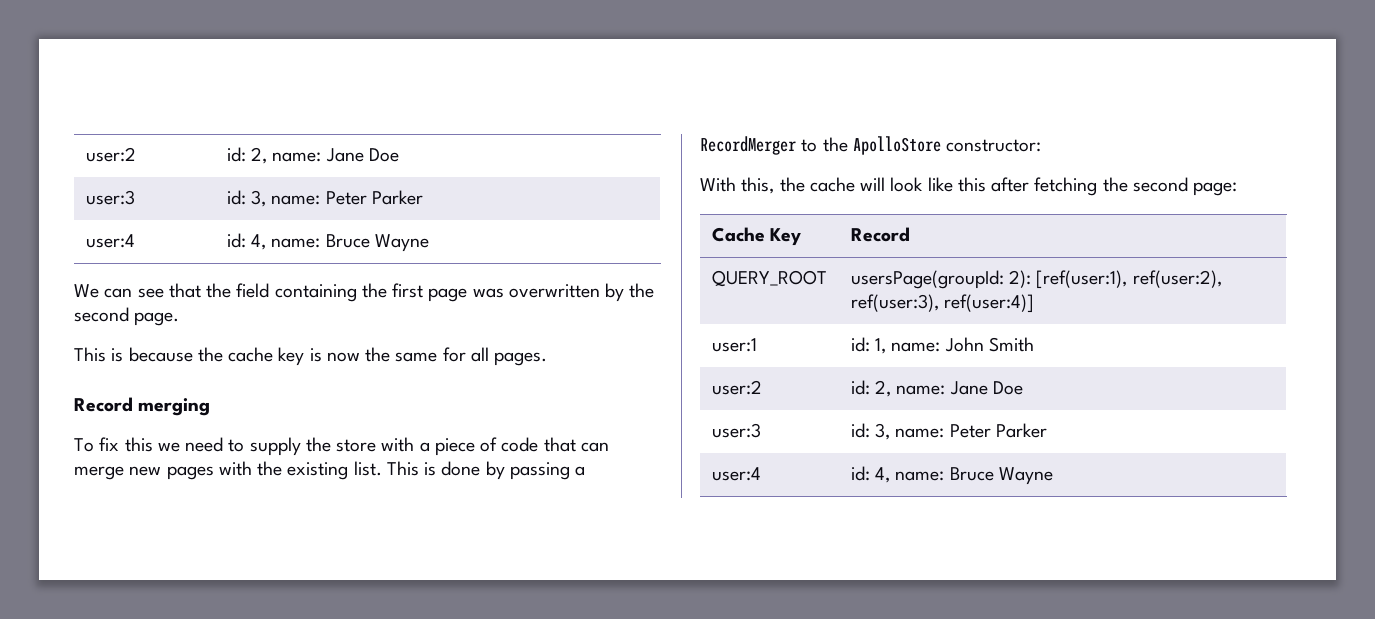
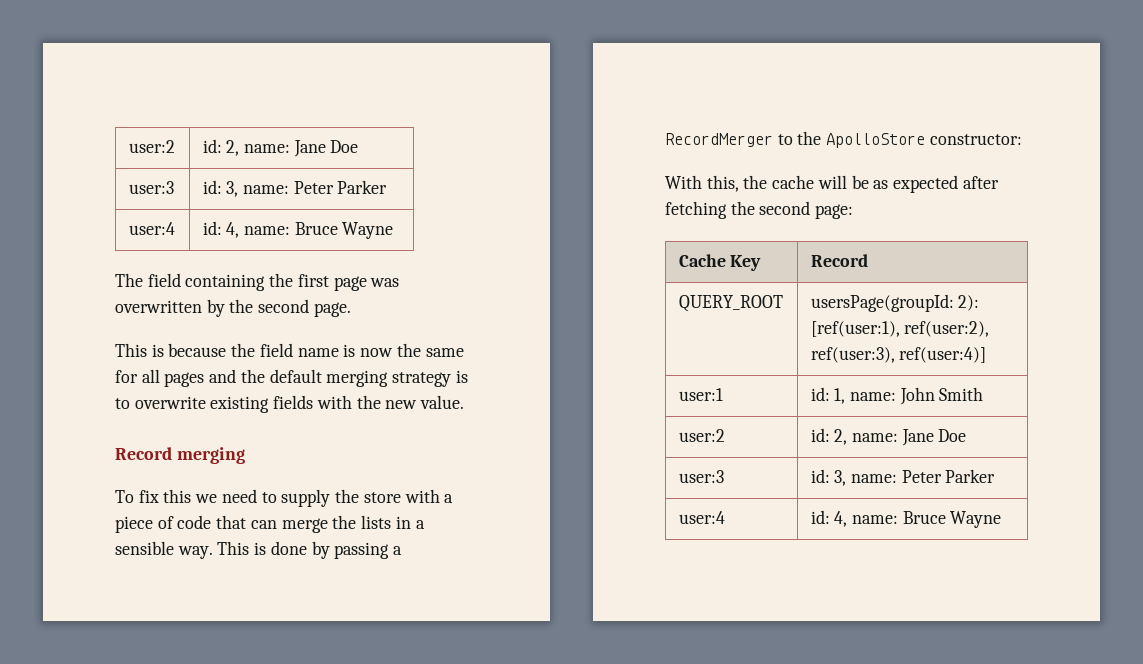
[74,283,232,298] We can see that the -> [115,273,143,287] The
[228,347,305,366] cache key -> [259,343,339,357] field name
[494,352,548,366] pages. -> [164,369,468,387] [115,395,465,413] pages and the default merging strategy is to overwrite existing fields with the new value.
[129,461,382,480] new pages with the existing list. -> [332,515,425,529] [115,541,213,559] the lists in a sensible way.
[890,177,986,192] look like this -> [851,175,959,193] be as expected

